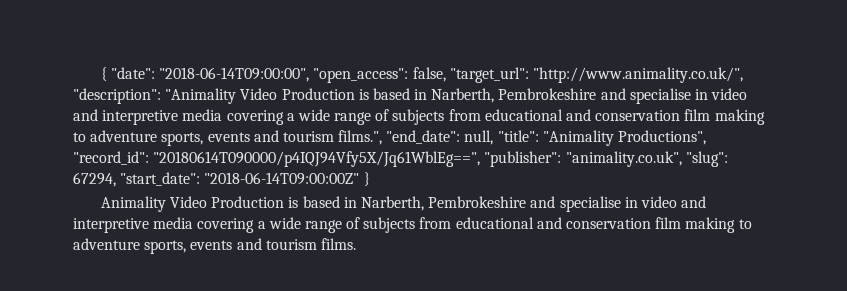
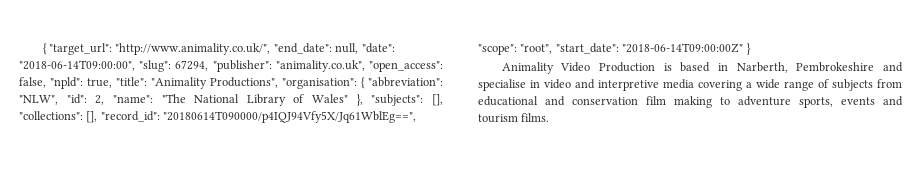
[100,67,743,83] [73,88,748,104] [73,109,765,125] [73,130,707,146] [73,151,728,167] [73,172,116,187] { "date": "2018-06-14T09:00:00", "open_access": false, "target_url": "http://www.animality.co.uk/", "description": "Animality Video Production is based in Narberth, Pembrokeshire and specialise in video and interpretive media covering a wide range of subjects from educational and conservation film making to adventure sports, events and tourism films.", "end_date": null, "title": "Animality Productions", "record_id": "20180614T090000/p4IQJ94Vfy5X/Jq61WblEg==", "publisher": "animality.co.uk", "slug": 67294, -> [42,43,395,55] [19,60,443,72] [19,77,443,89] [19,94,443,106] [19,111,417,123] [478,44,553,55] { "target_url": "http://www.animality.co.uk/", "end_date": null, "date": "2018-06-14T09:00:00", "slug": 67294, "publisher": "animality.co.uk", "open_access": false, "npld": true, "title": "Animality Productions", "organisation": { "abbreviation": "NLW", "id": 2, "name": "The National Library of Wales" }, "subjects": [], "collections": [], "record_id": "20180614T090000/p4IQJ94Vfy5X/Jq61WblEg==", "scope": "root",

